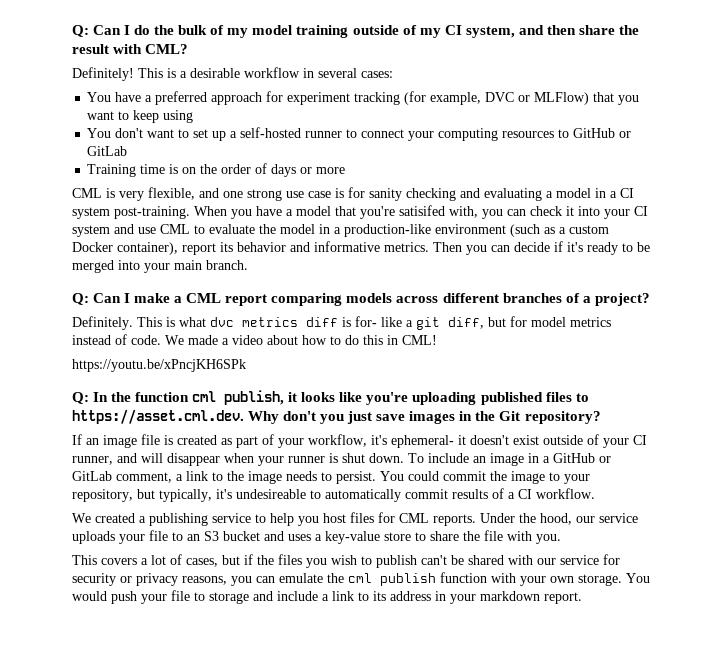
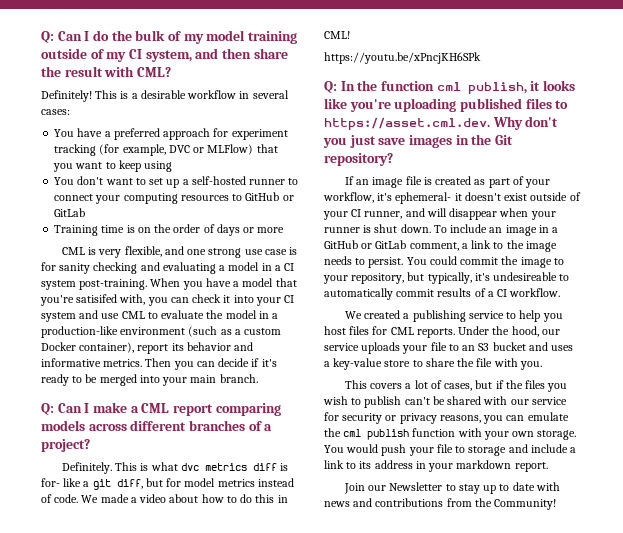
(582, 598) none -> [343,482,560,494] [324,498,557,510] // Join our Newsletter to stay up to date with news and contributions from the Community!

